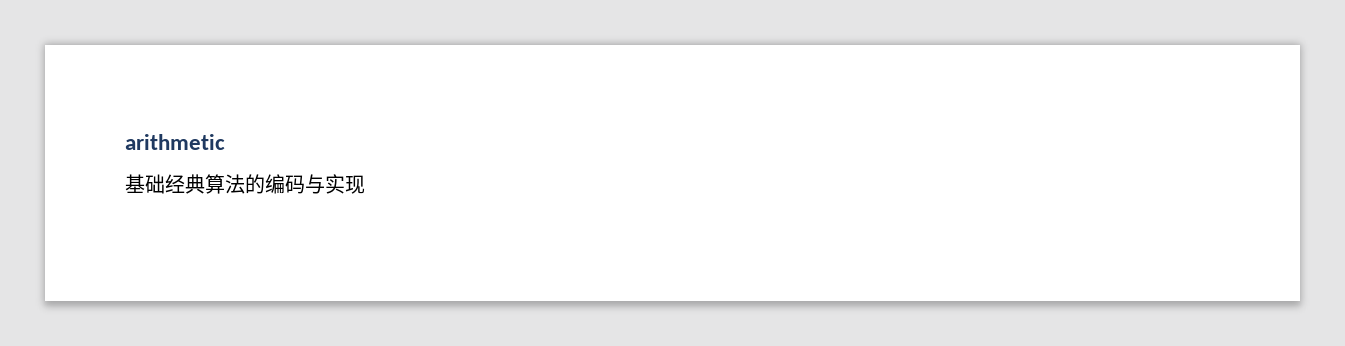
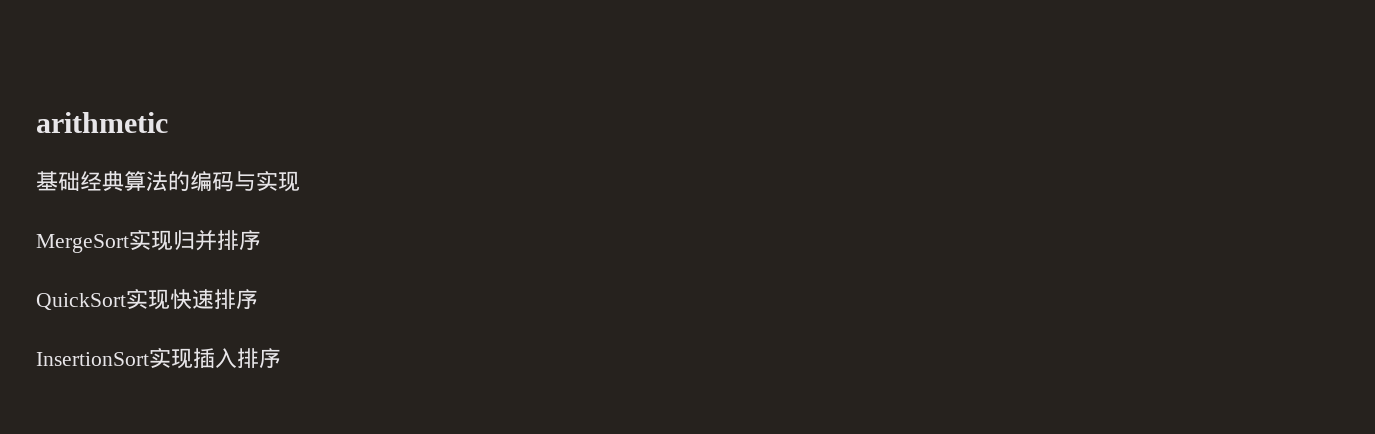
(365, 184) none -> [36,230,261,253] [36,289,258,310] [36,348,281,369] // MergeSort实现归并排序 // QuickSort实现快速排序 // InsertionSort实现插入排序

